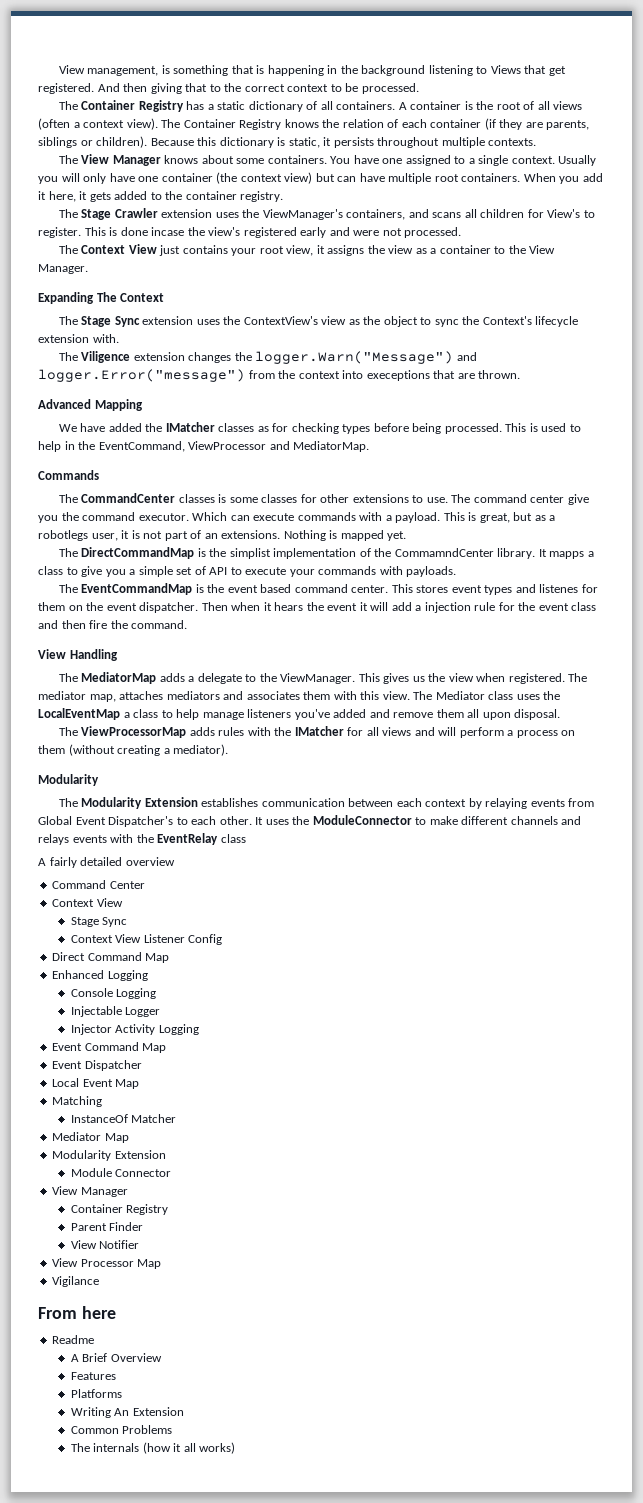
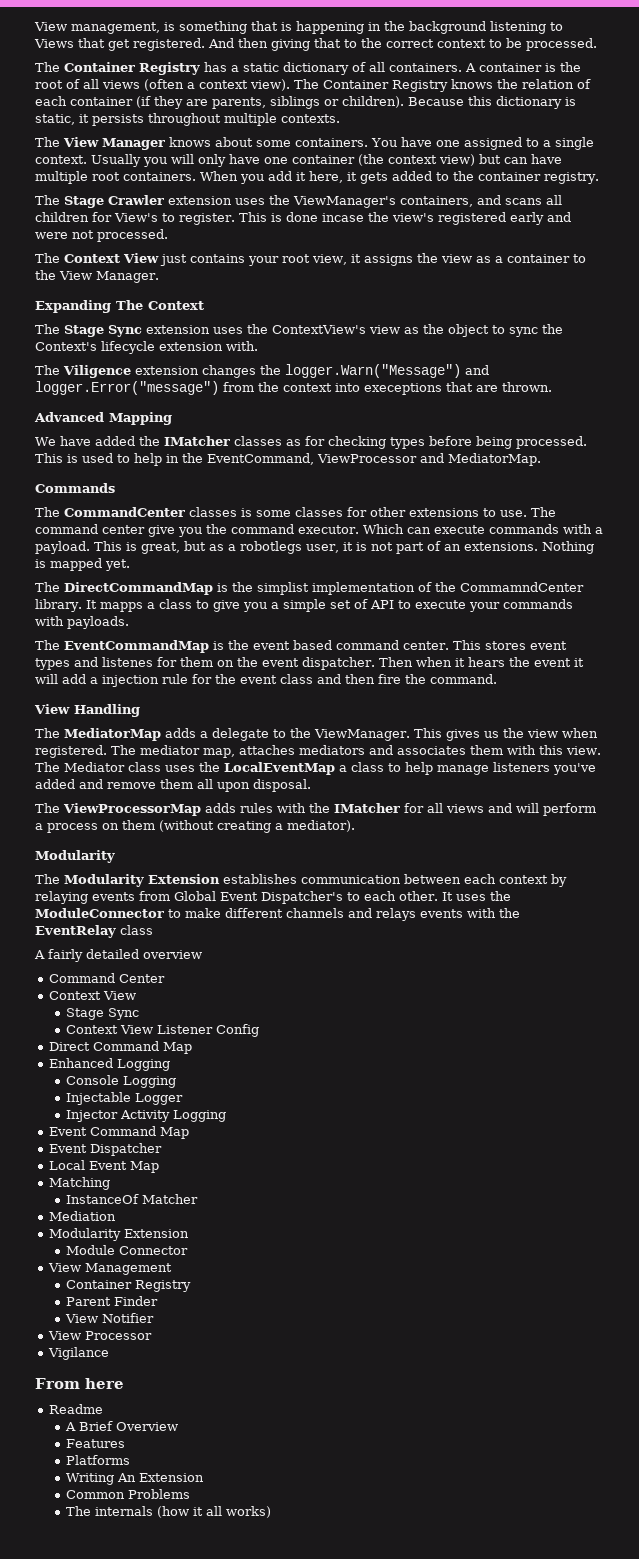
[52,1132,129,1143] Mediator Map -> [48,1211,116,1221] Mediation
[80,1187,128,1197] Manager -> [84,1263,172,1275] Management
[137,1259,162,1269] Map -> (152, 1335) none

